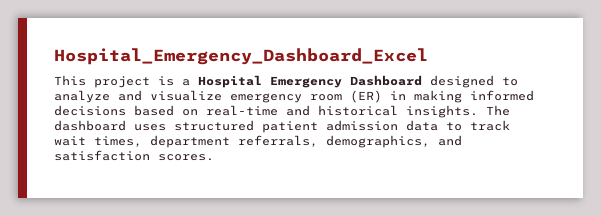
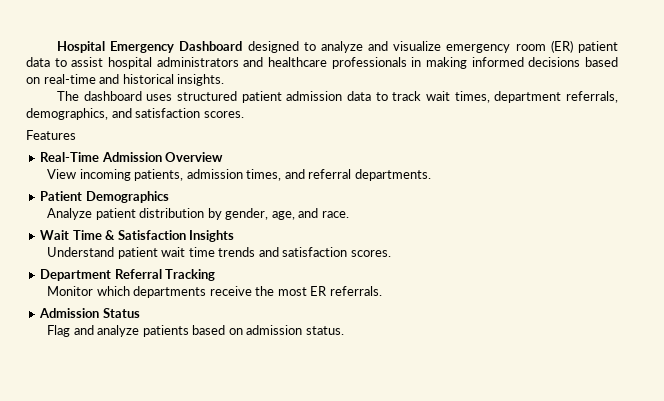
[54,48,428,65] [54,75,190,88] Hospital_Emergency_Dashboard_Excel // This project is a -> (57, 47) none
(382, 96) none -> [578,41,618,53] [26,57,407,69] patient data to assist hospital administrators and healthcare professionals
(478, 111) none -> (225, 80) //
(214, 157) none -> [26,130,76,140] [40,152,224,162] [47,169,431,181] [40,191,169,203] [47,208,349,220] [40,230,235,242] [47,247,391,259] [40,269,216,281] [47,286,382,298] [39,308,140,318] [47,325,344,337] // Features // Real-Time Admission Overview // View incoming patients, admission times, and referral departments. // Patient Demographics // Analyze patient distribution by gender, age, and race. // Wait Time & Satisfaction Insights // Understand patient wait time trends and satisfaction scores. // Department Referral Tracking // Monitor which departments receive the most ER referrals. // Admission Status // Flag and analyze patients based on admission status.

